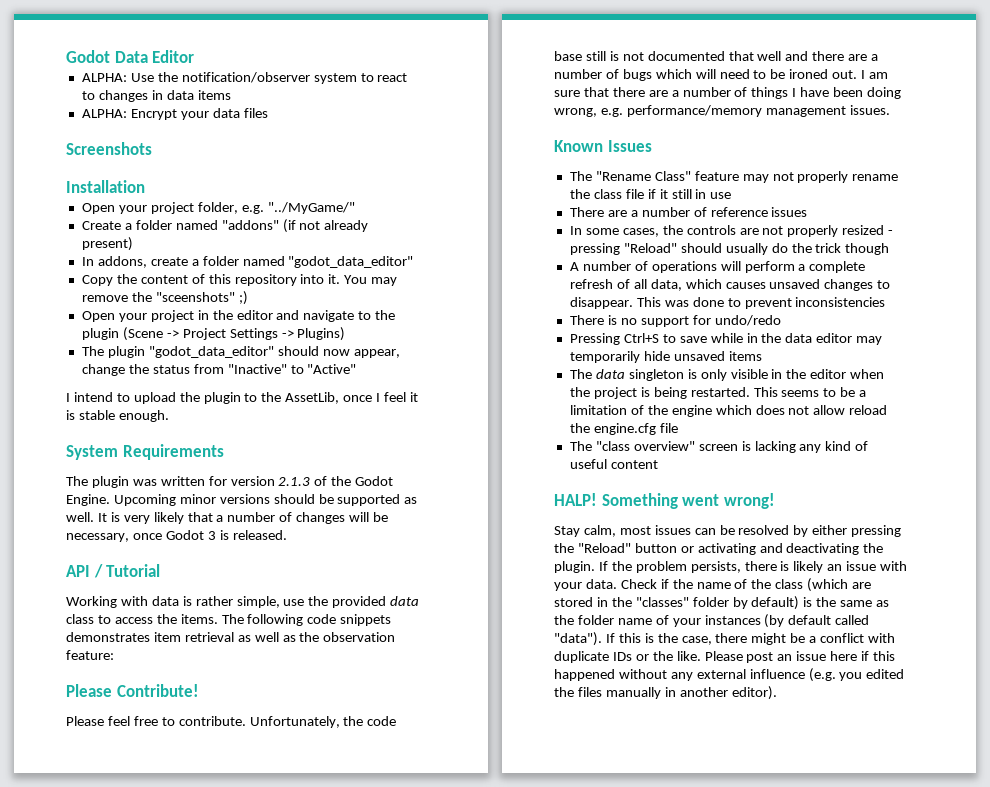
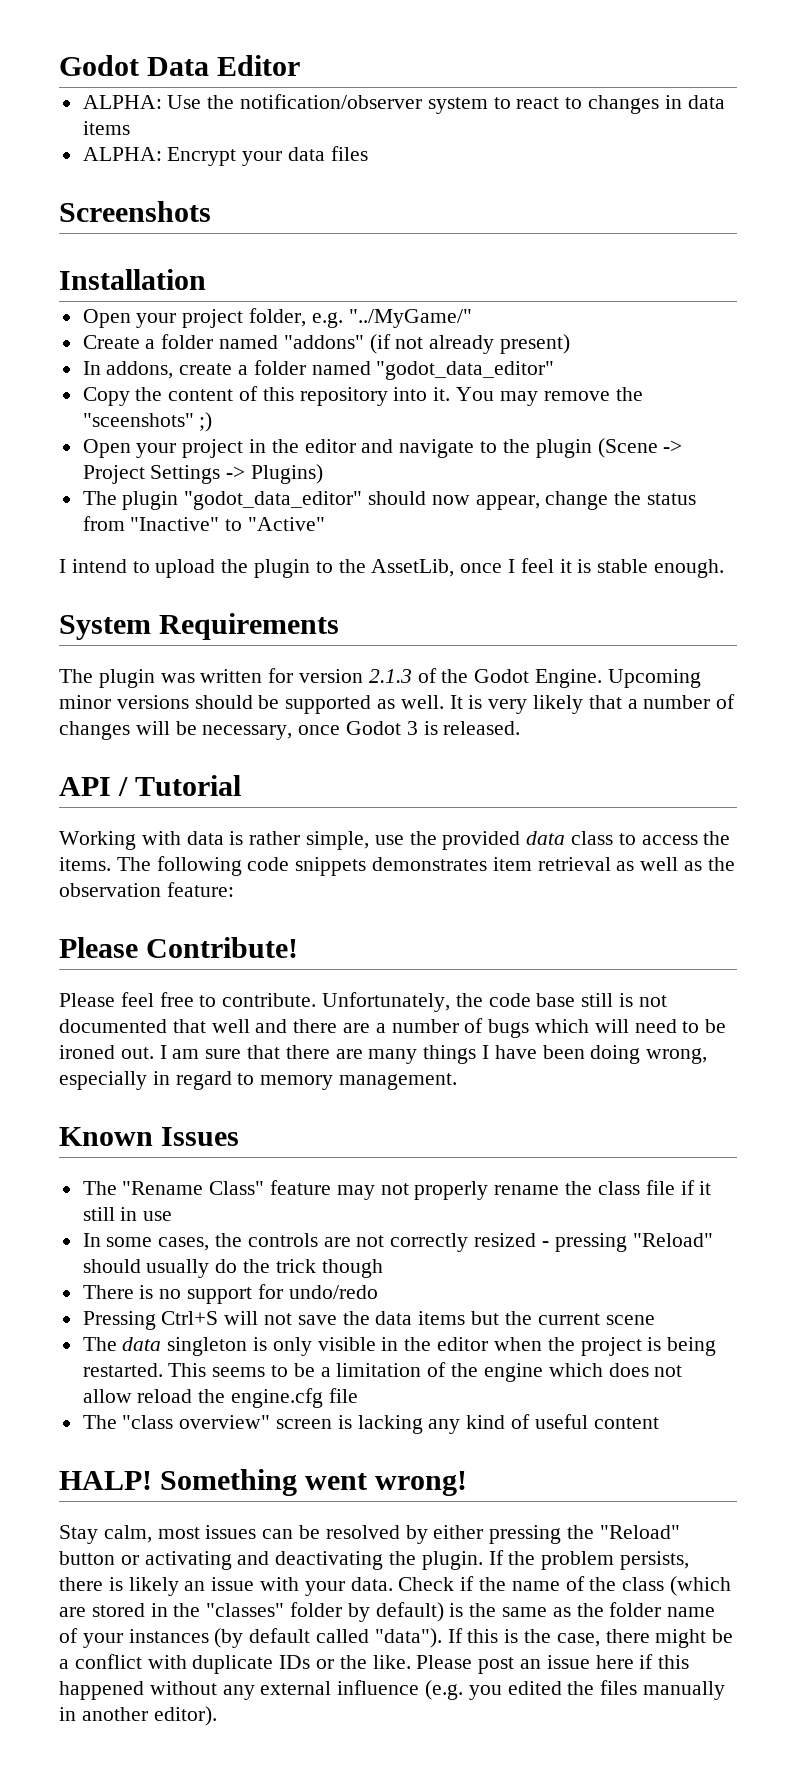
[671,87,748,97] a number of -> [368,1049,418,1064] many
[600,105,890,117] e.g. performance/memory management issues. -> [59,1071,458,1090] especially in regard to memory management.
[569,207,808,217] // There are a number of reference issues -> (173, 1216) none
[787,225,839,237] properly -> [390,1233,469,1252] correctly
[569,261,866,273] [569,279,891,291] [569,297,886,309] // A number of operations will perform a complete refresh of all data, which causes unsaved changes to disappear. This was done to prevent inconsistencies -> (383, 1268) none
[662,333,883,345] [569,351,762,363] to save while in the data editor may temporarily hide unsaved items -> [224,1311,655,1325] will not save the data items but the current scene

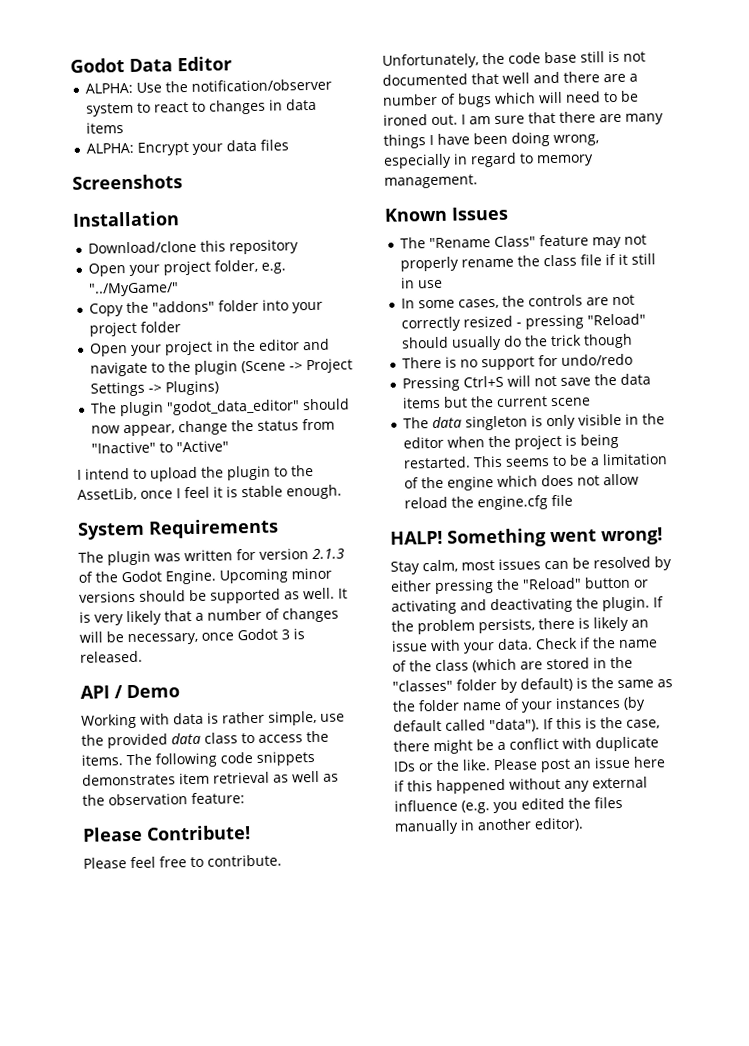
(206, 279) none -> [88,239,300,255] // Download/clone this repository
[82,334,571,354] [82,360,555,380] [82,386,643,406] [82,412,213,432] Create a folder named "addons" (if not already present) // In addons, create a folder named "godot_data_editor" // Copy the content of this repository into it. You may remove the "sceenshots" ;) -> [89,299,324,317] [89,321,182,337] Copy the "addons" folder into your project folder
[135,775,242,796] Tutorial -> [126,684,180,699] Demo
[82,1414,659,1434] // The "class overview" screen is lacking any kind of useful content -> (574, 500) none

